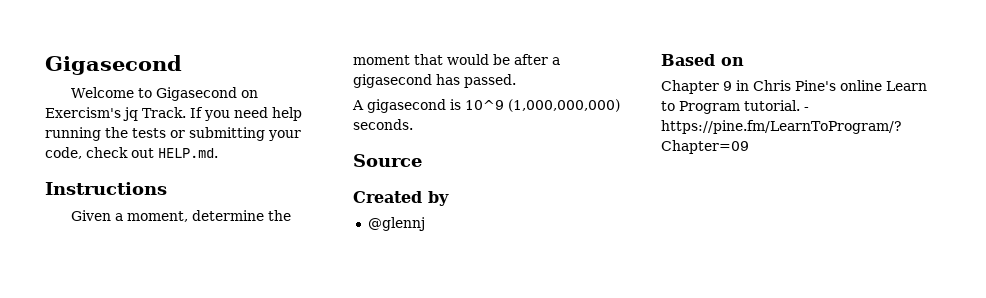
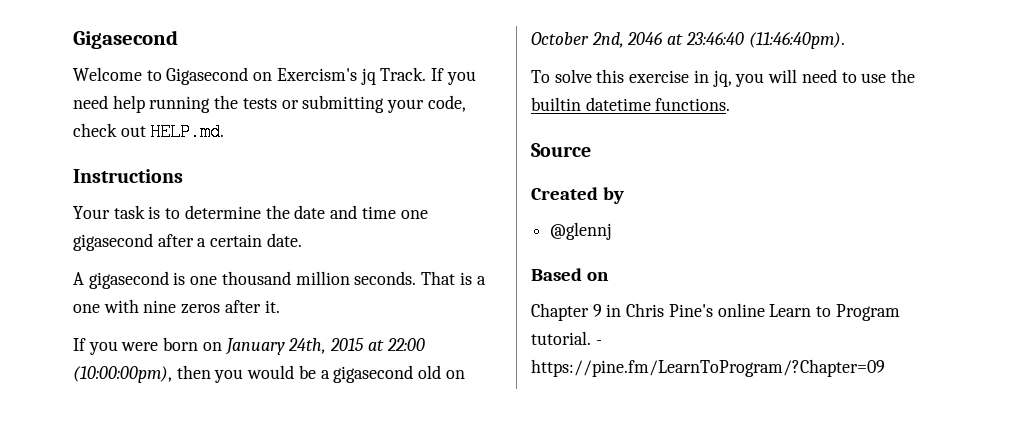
[71,210,292,222] [353,54,560,65] [353,74,516,88] [352,99,620,113] [353,119,413,130] Given a moment, determine the moment that would be after a gigasecond has passed. // A gigasecond is 10^9 (1,000,000,000) seconds. -> [73,205,428,219] [73,233,302,251] [73,271,486,289] [73,299,280,314] [73,337,425,355] [73,365,465,383] [531,32,845,49] [531,69,915,87] [531,97,731,111] Your task is to determine the date and time one gigasecond after a certain date. // A gigasecond is one thousand million seconds. That is a one with nine zeros after it. // If you were born on January 24th, 2015 at 22:00 (10:00:00pm), then you would be a gigasecond old on October 2nd, 2046 at 23:46:40 (11:46:40pm). // To solve this exercise in jq, you will need to use the builtin datetime functions.

